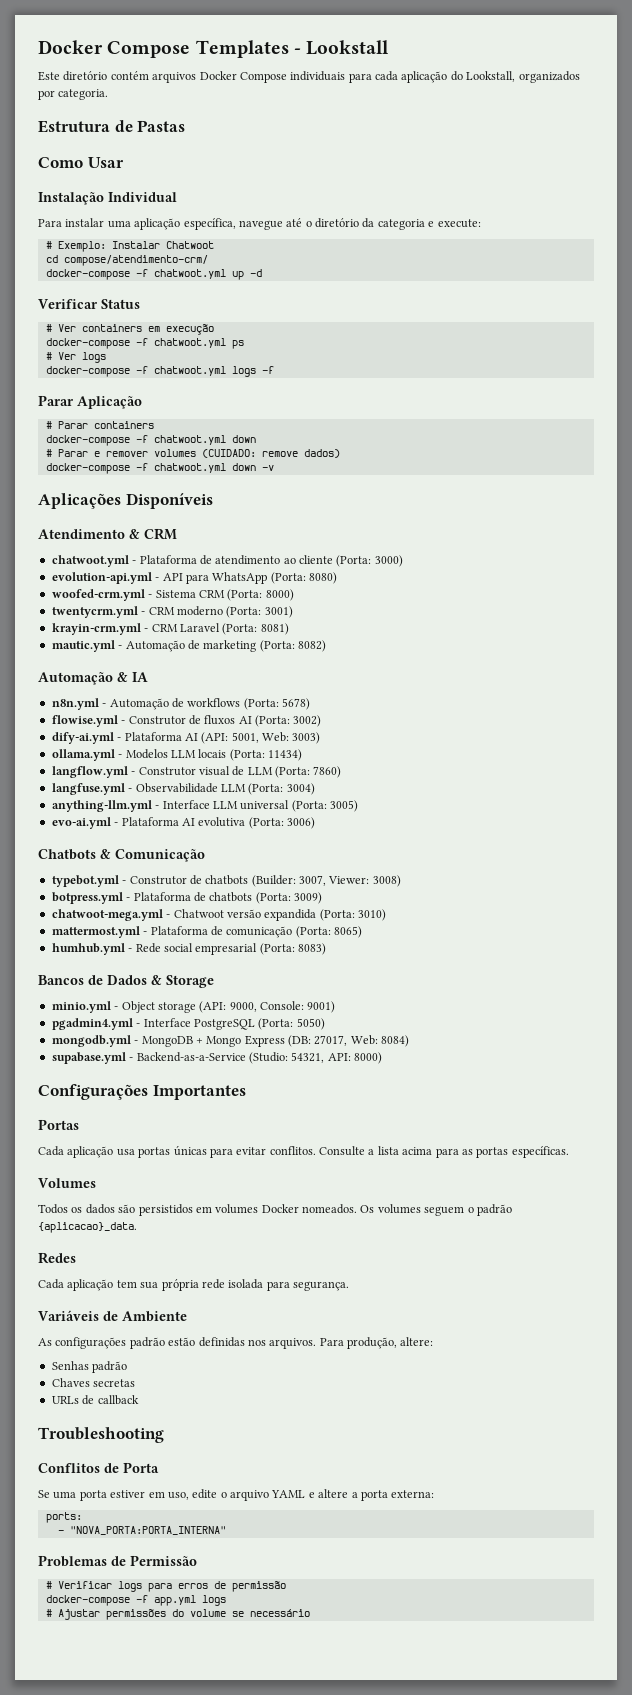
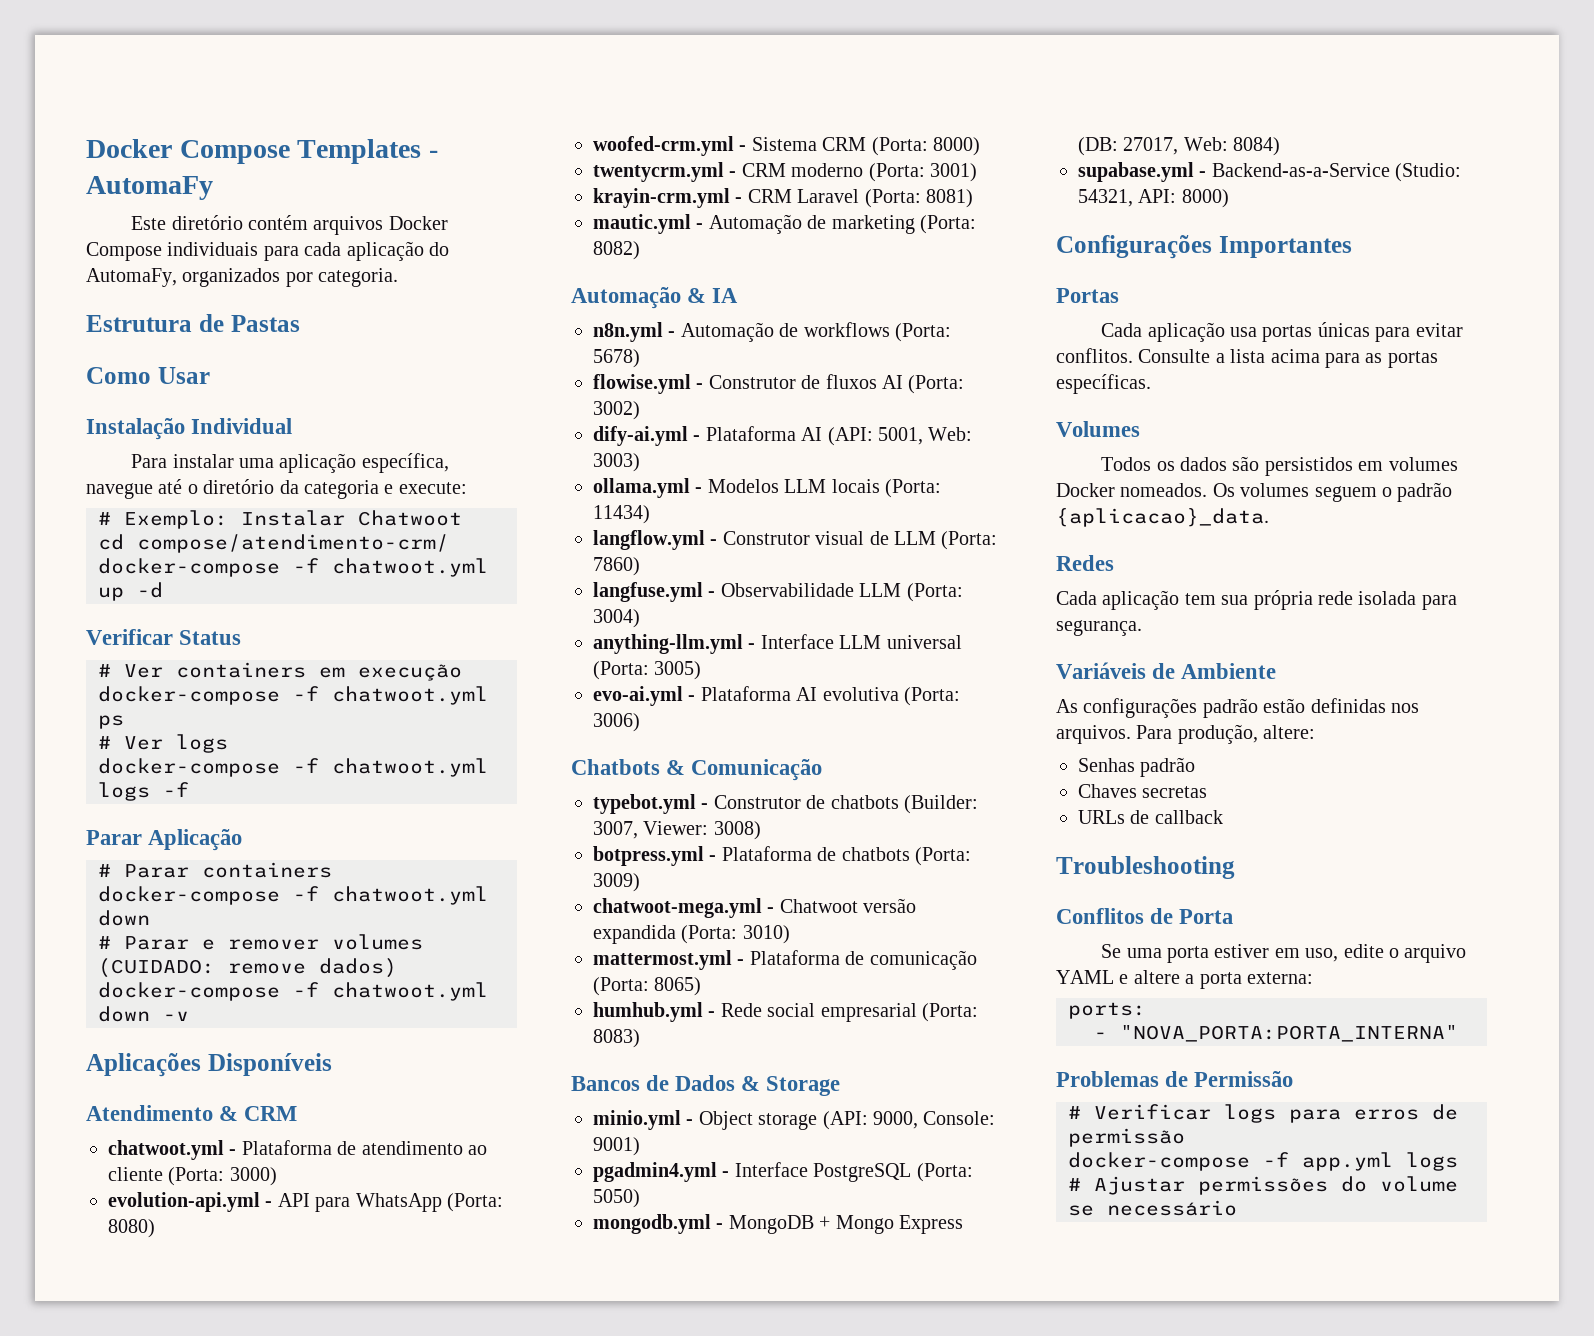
[306,40,390,55] Lookstall -> [86,176,213,200] AutomaFy
[466,71,516,82] Lookstall, -> [86,268,177,287] AutomaFy,

